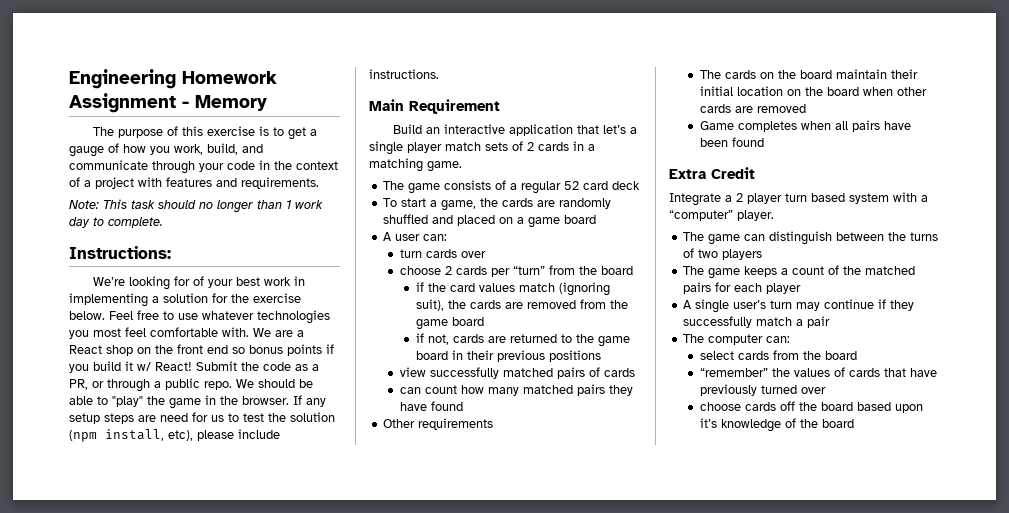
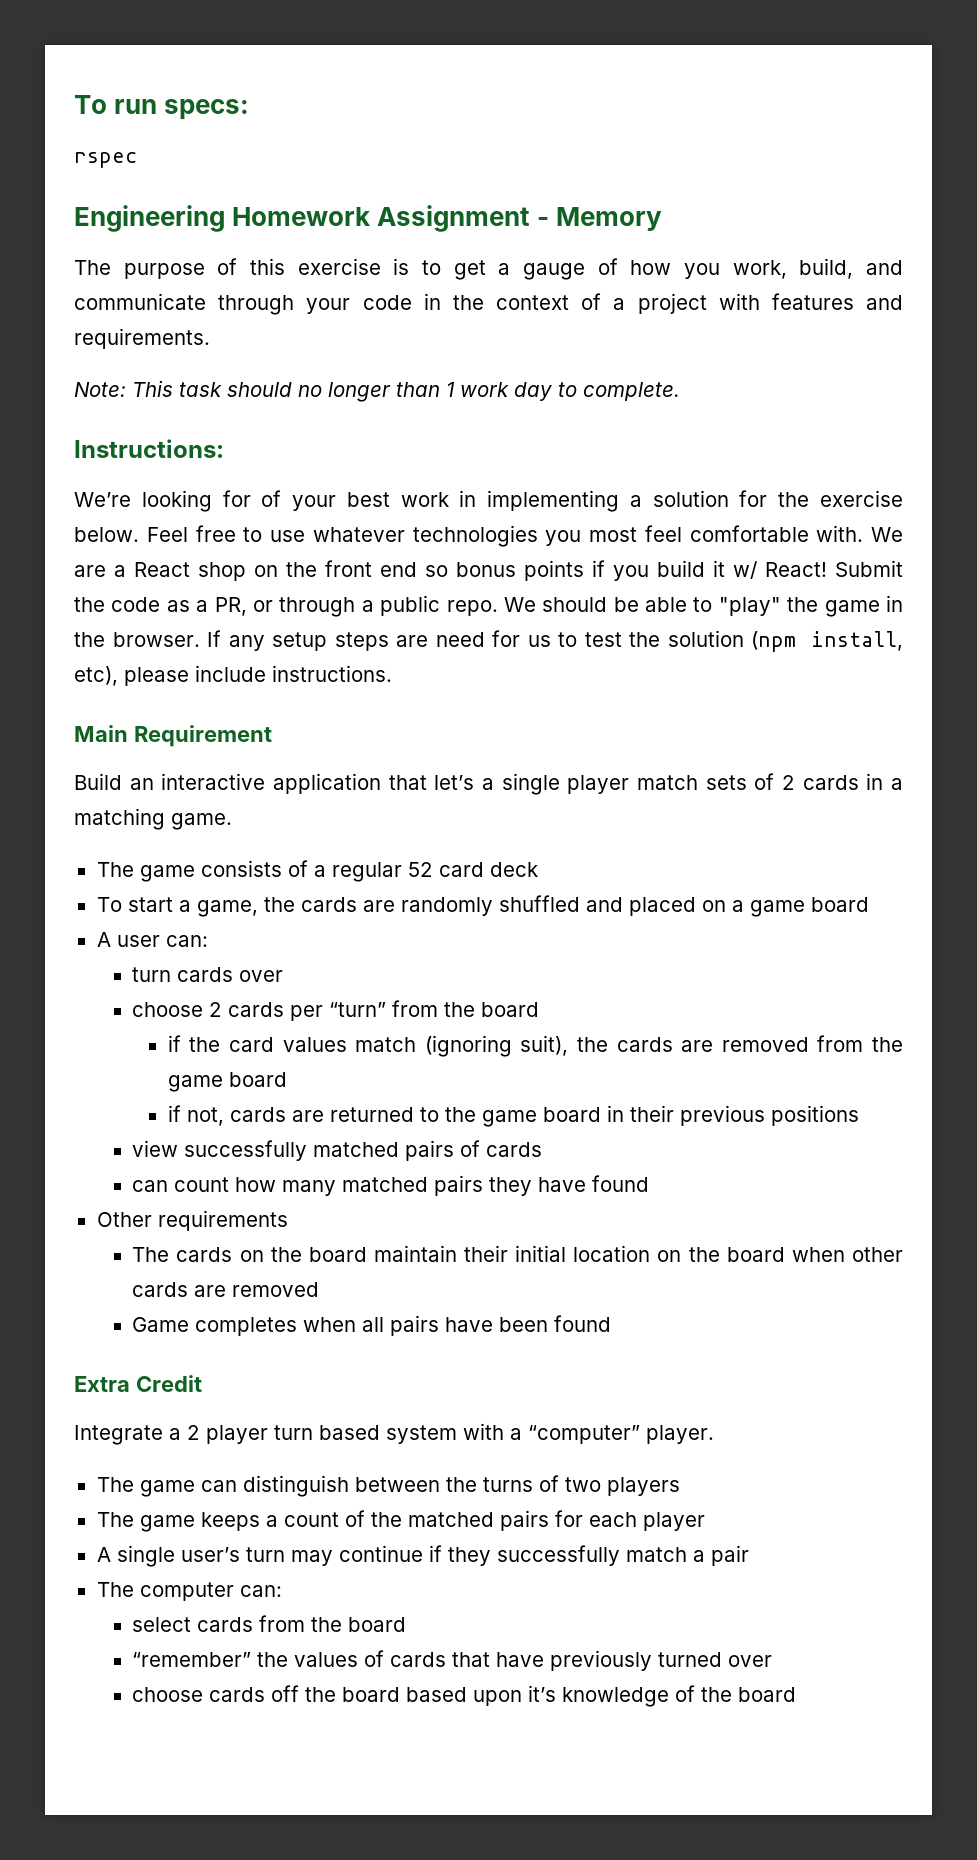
(69, 79) none -> [74,95,250,120] [74,152,137,168] To run specs: // rspec //

